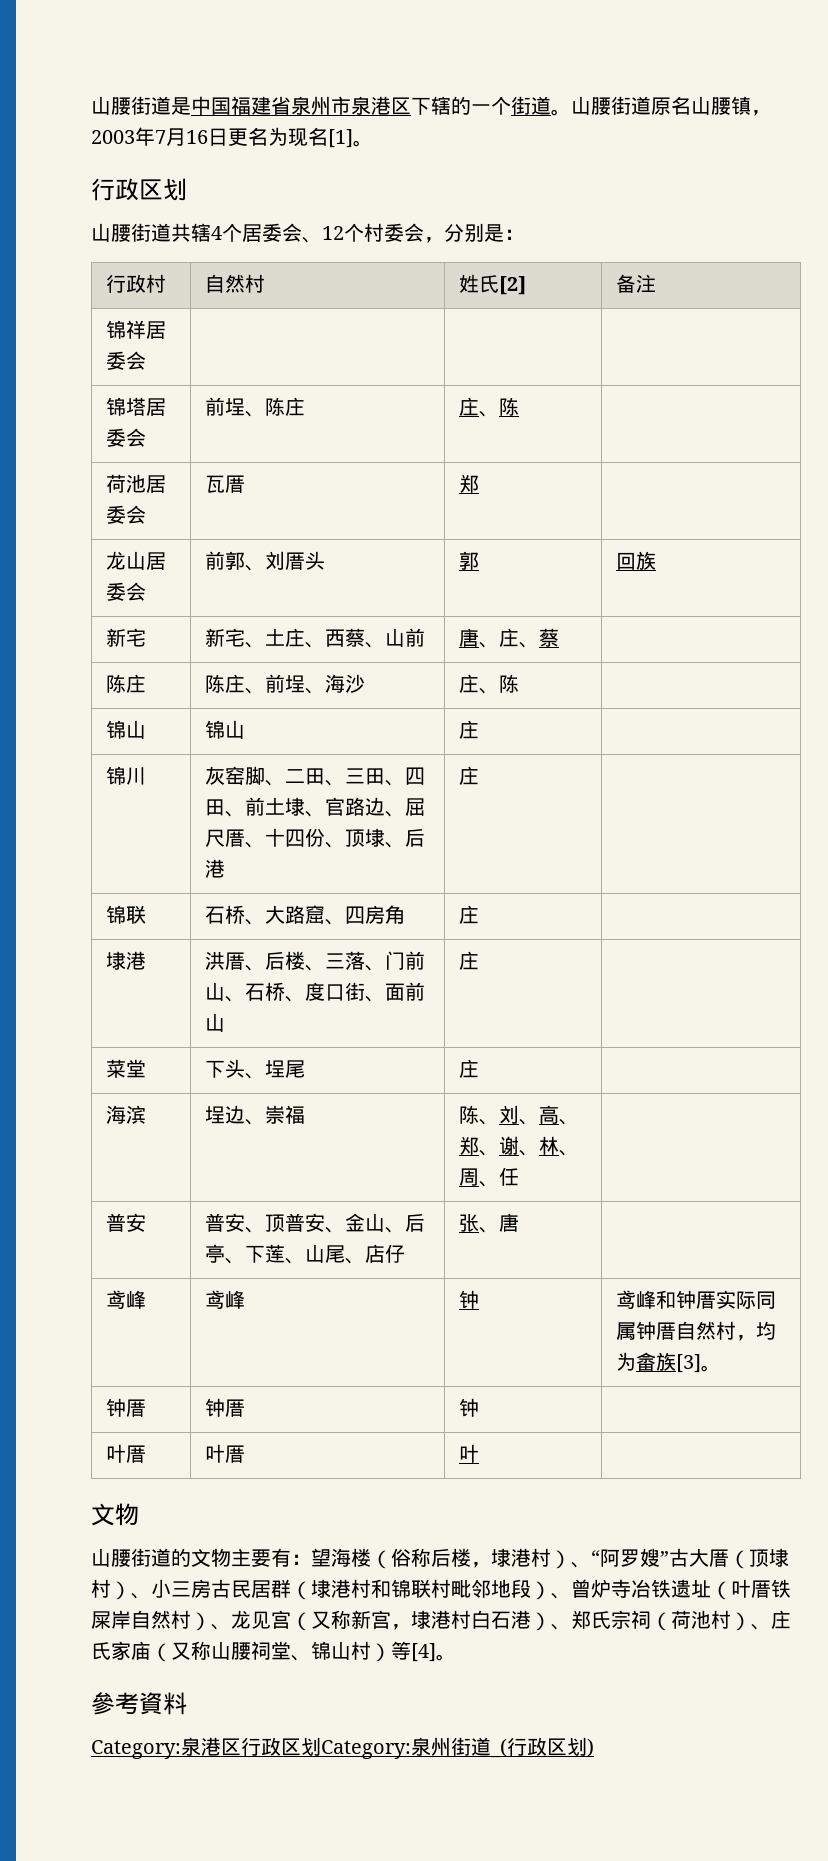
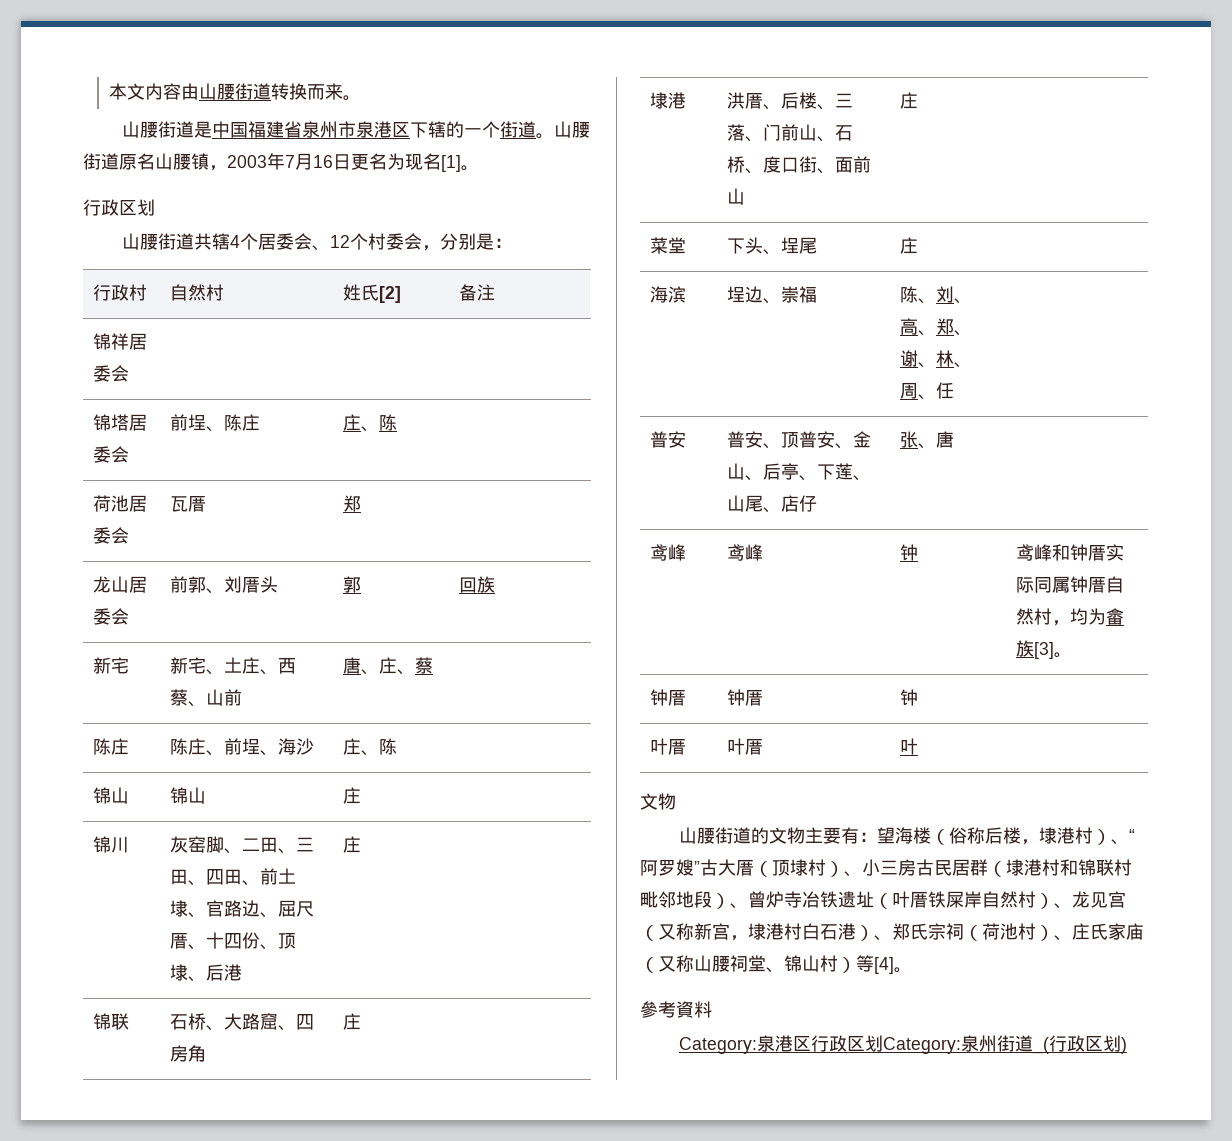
(91, 105) none -> [109,83,362,101] 本文内容由山腰街道转换而来。 //

